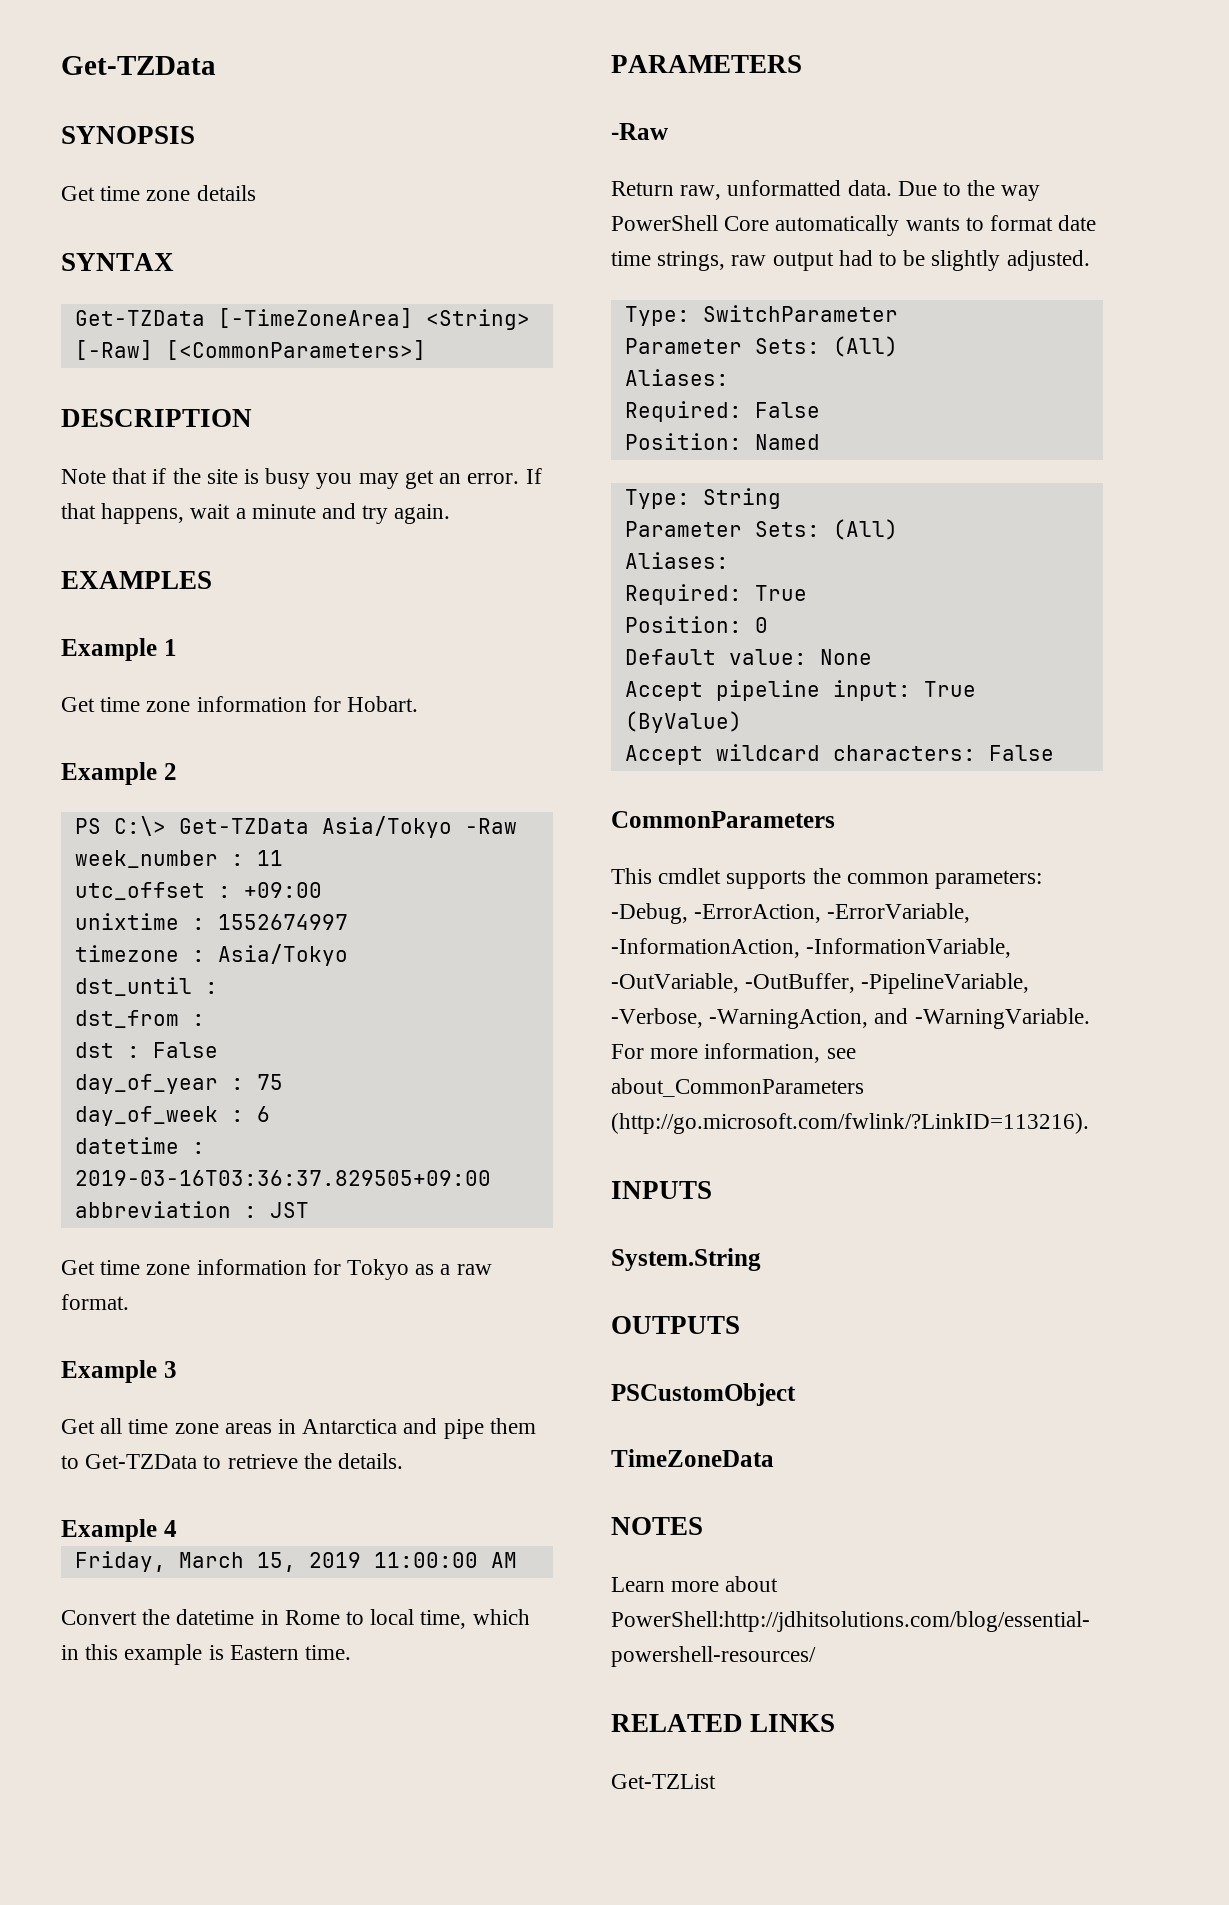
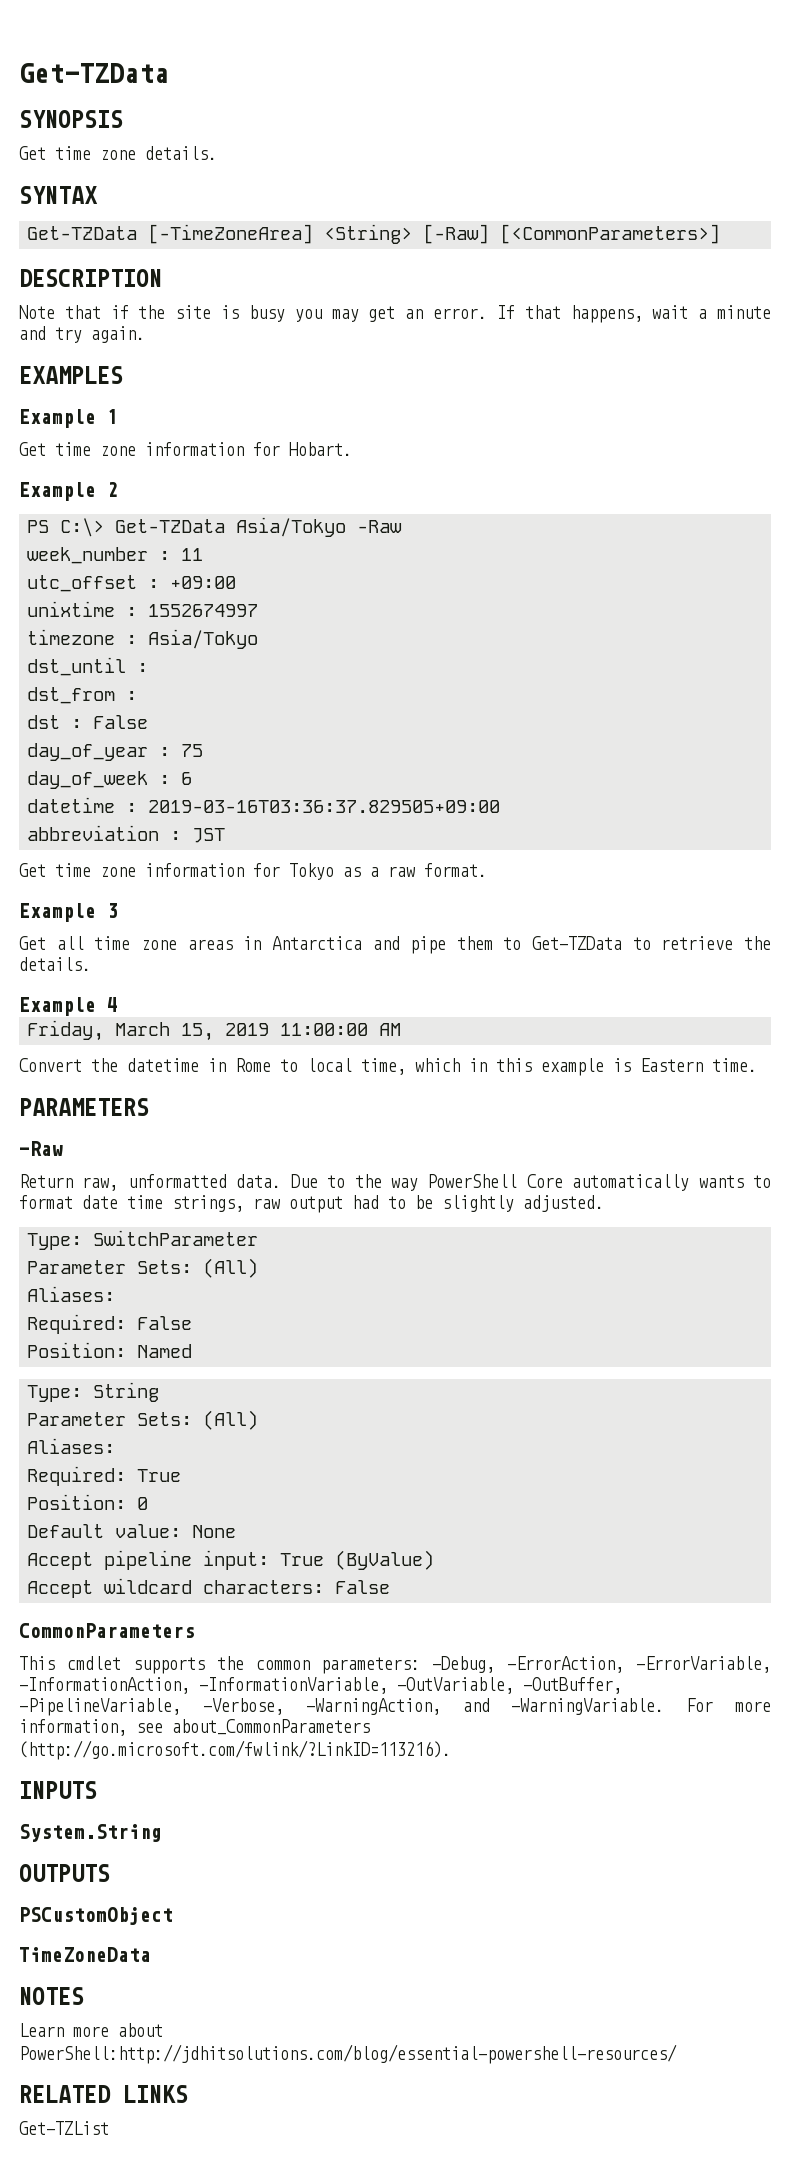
[196,185,256,201] details -> [145,146,217,160] details.

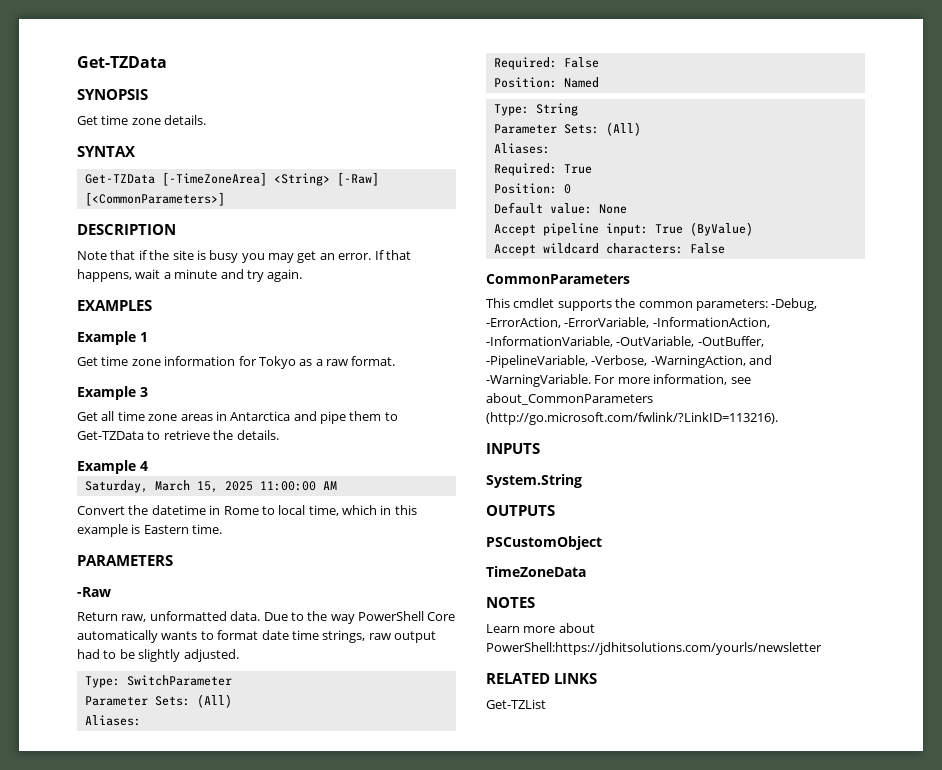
[19,442,352,456] [19,482,118,501] [27,517,403,537] [27,547,204,564] [27,575,237,592] [27,601,259,617] [27,629,259,649] [27,657,149,676] [27,687,138,704] [27,715,149,729] [27,743,204,761] [27,771,193,789] [27,797,501,813] [27,825,226,843] // Get time zone information for Hobart. // Example 2 // PS C:\> Get-TZData Asia/Tokyo -Raw // week_number : 11 // utc_offset : +09:00 // unixtime : 1552674997 // timezone : Asia/Tokyo // dst_until : // dst_from : // dst : False // day_of_year : 75 // day_of_week : 6 // datetime : 2019-03-16T03:36:37.829505+09:00 // abbreviation : JST -> (148, 337) none
[27,1020,105,1041] Friday, -> [84,480,148,493] Saturday,
[225,1023,270,1036] 2019 -> [224,481,253,491] 2025
[19,2044,677,2064] PowerShell:http://jdhitsolutions.com/blog/essential-powershell-resources/ -> [486,642,822,655] PowerShell:https://jdhitsolutions.com/yourls/newsletter

